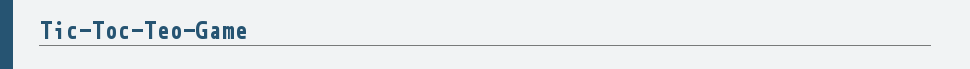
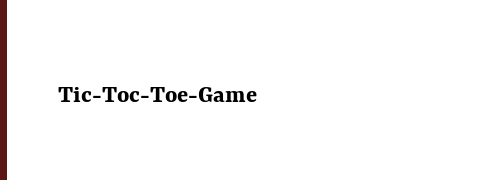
[39,21,247,39] Tic-Toc-Teo-Game -> [58,87,257,102] Tic-Toc-Toe-Game

